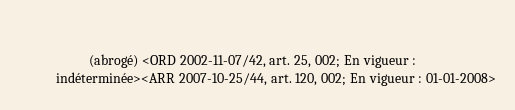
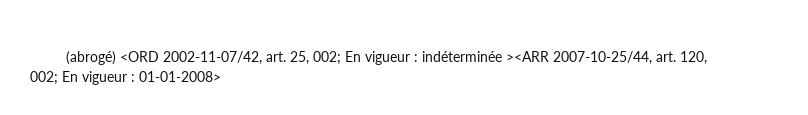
[56,72,175,83] indéterminée><ARR -> [421,51,549,62] indéterminée ><ARR

